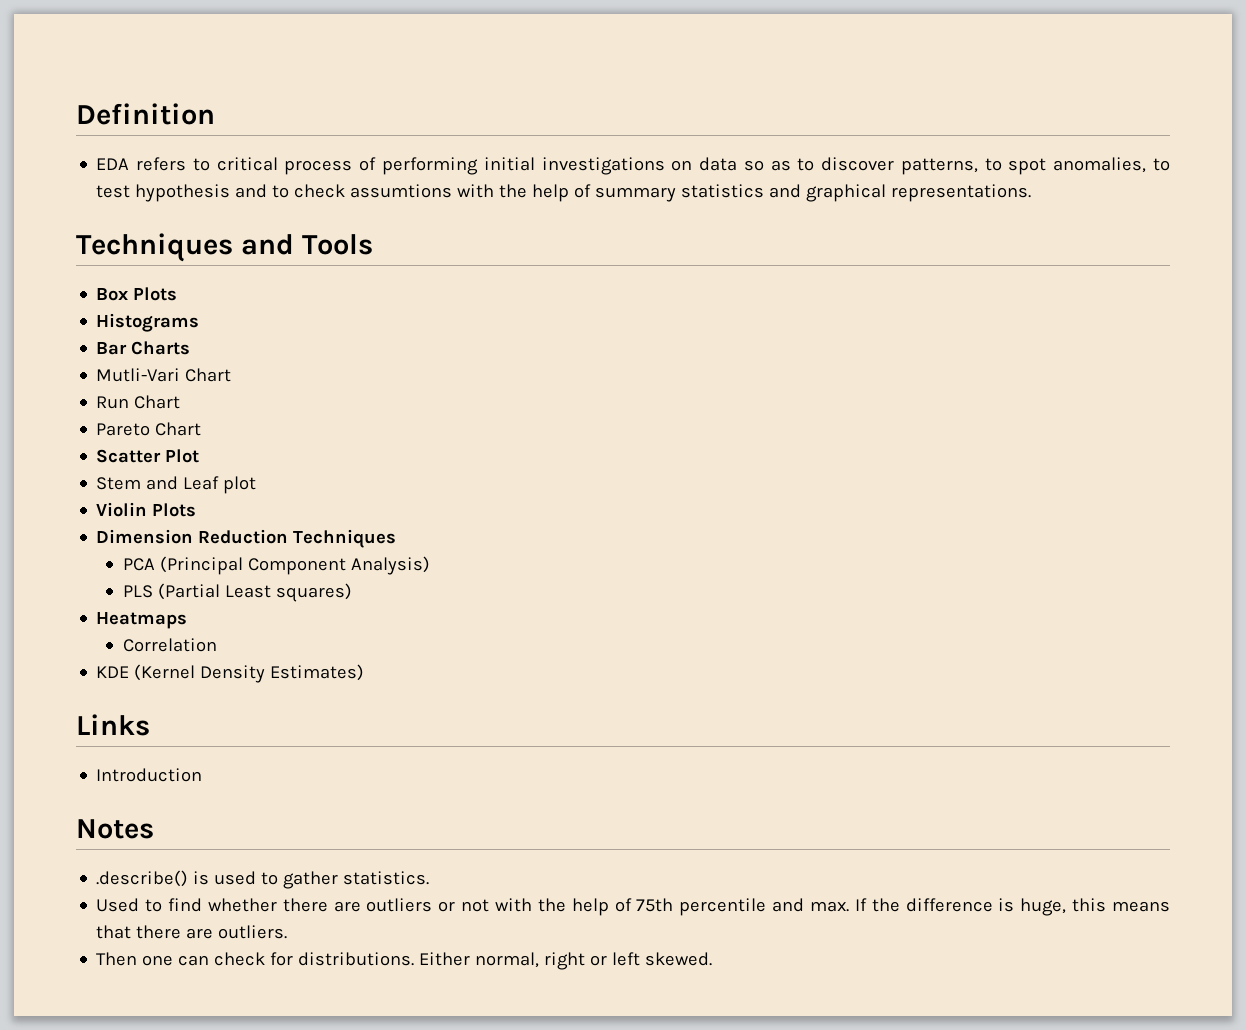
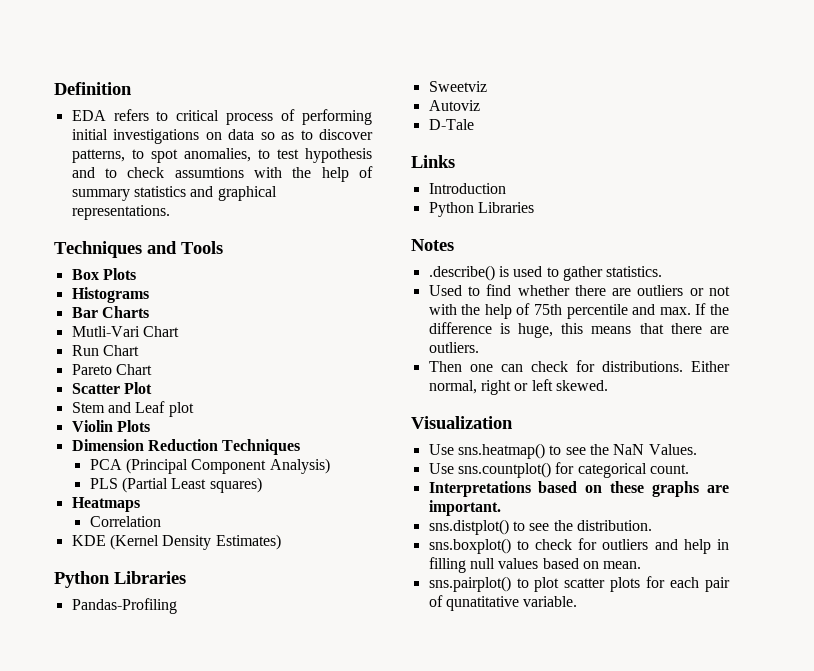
(365, 672) none -> [54,571,186,588] [71,598,177,614] [428,81,487,92] [428,100,480,111] [428,119,474,130] // Python Libraries // Pandas-Profiling // Sweetviz // Autoviz // D-Tale
(203, 775) none -> [428,202,534,217] // Python Libraries
(713, 959) none -> [411,416,513,429] [428,443,697,459] [428,462,689,478] [428,481,729,497] [428,500,501,516] [428,519,652,535] [428,538,729,554] [428,557,642,573] [428,576,730,592] [428,595,578,611] // Visualization // Use sns.heatmap() to see the NaN Values. // Use sns.countplot() for categorical count. // Interpretations based on these graphs are important. // sns.distplot() to see the distribution. // sns.boxplot() to check for outliers and help in filling null values based on mean. // sns.pairplot() to plot scatter plots for each pair of qunatitative variable.

